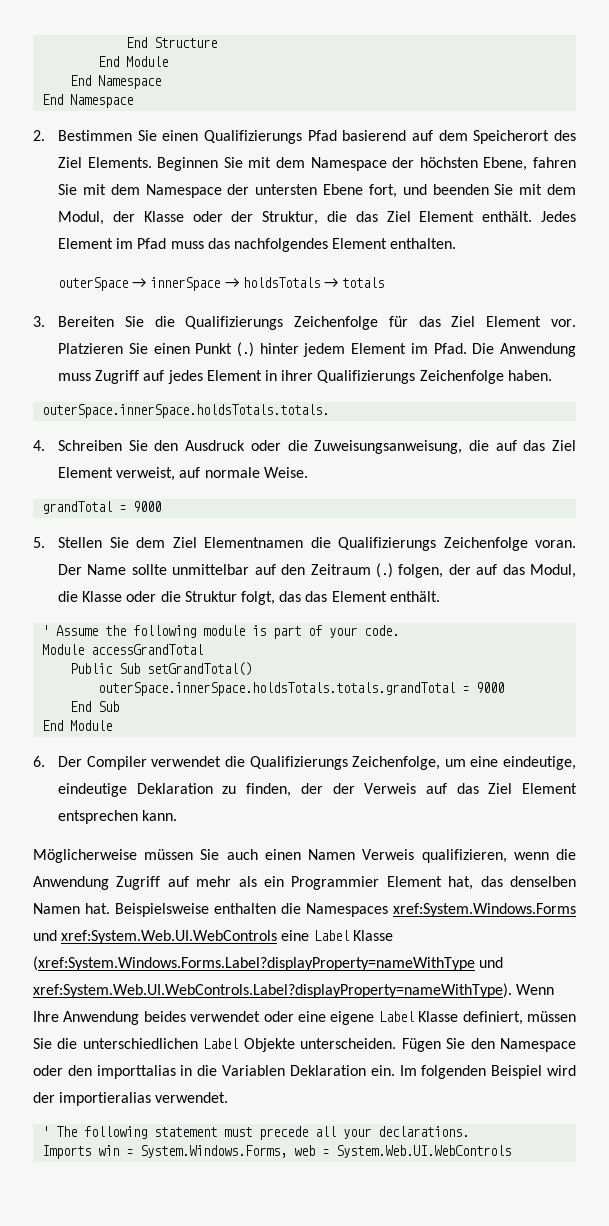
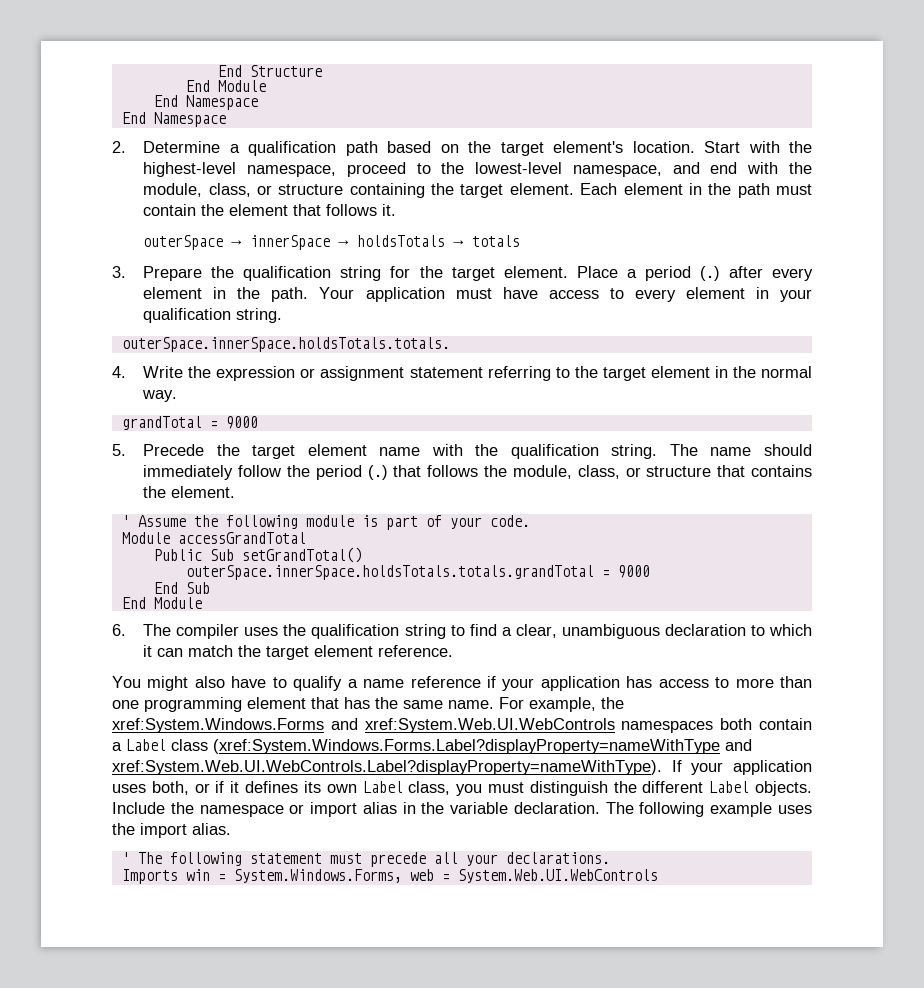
[58,130,577,144] [58,157,576,171] [58,184,577,198] [58,211,577,225] [58,238,457,252] Bestimmen Sie einen Qualifizierungs Pfad basierend auf dem Speicherort des Ziel Elements. Beginnen Sie mit dem Namespace der höchsten Ebene, fahren Sie mit dem Namespace der untersten Ebene fort, und beenden Sie mit dem Modul, der Klasse oder der Struktur, die das Ziel Element enthält. Jedes Element im Pfad muss das nachfolgendes Element enthalten. -> [143,141,812,156] [143,162,812,177] [143,183,812,198] [143,204,397,216] Determine a qualification path based on the target element's location. Start with the highest-level namespace, proceed to the lowest-level namespace, and end with the module, class, or structure containing the target element. Each element in the path must contain the element that follows it.
[58,316,576,330] [58,342,576,357] [58,370,552,384] [42,404,330,418] [33,440,576,454] [58,467,308,481] [42,501,162,514] [33,537,576,551] [58,563,576,578] [58,591,440,605] Bereiten Sie die Qualifizierungs Zeichenfolge für das Ziel Element vor. Platzieren Sie einen Punkt (.) hinter jedem Element im Pfad. Die Anwendung muss Zugriff auf jedes Element in ihrer Qualifizierungs Zeichenfolge haben. // outerSpace.innerSpace.holdsTotals.totals. // 4. Schreiben Sie den Ausdruck oder die Zuweisungsanweisung, die auf das Ziel Element verweist, auf normale Weise. // grandTotal = 9000 // 5. Stellen Sie dem Ziel Elementnamen die Qualifizierungs Zeichenfolge voran. Der Name sollte unmittelbar auf den Zeitraum (.) folgen, der auf das Modul, die Klasse oder die Struktur folgt, das das Element enthält. -> [143,266,813,281] [143,287,812,302] [143,308,283,323] [121,337,450,352] [112,366,812,381] [142,390,178,402] [121,416,258,430] [112,444,812,459] [143,465,812,480] [143,486,236,498] Prepare the qualification string for the target element. Place a period (.) after every element in the path. Your application must have access to every element in your qualification string. // outerSpace.innerSpace.holdsTotals.totals. // 4. Write the expression or assignment statement referring to the target element in the normal way. // grandTotal = 9000 // 5. Precede the target element name with the qualification string. The name should immediately follow the period (.) that follows the module, class, or structure that contains the element.
[58,756,576,770] [58,783,577,797] [58,810,178,824] [33,849,576,863] [33,876,576,890] [33,903,576,917] [33,930,393,944] [33,956,504,971] [33,983,555,998] [33,1011,576,1025] [33,1038,577,1052] [33,1065,576,1079] [33,1092,229,1106] Der Compiler verwendet die Qualifizierungs Zeichenfolge, um eine eindeutige, eindeutige Deklaration zu finden, der der Verweis auf das Ziel Element entsprechen kann. // Möglicherweise müssen Sie auch einen Namen Verweis qualifizieren, wenn die Anwendung Zugriff auf mehr als ein Programmier Element hat, das denselben Namen hat. Beispielsweise enthalten die Namespaces xref:System.Windows.Forms und xref:System.Web.UI.WebControls eine Label Klasse (xref:System.Windows.Forms.Label?displayProperty=nameWithType und xref:System.Web.UI.WebControls.Label?displayProperty=nameWithType). Wenn Ihre Anwendung beides verwendet oder eine eigene Label Klasse definiert, müssen Sie die unterschiedlichen Label Objekte unterscheiden. Fügen Sie den Namespace oder den importtalias in die Variablen Deklaration ein. Im folgenden Beispiel wird der importieralias verwendet. -> [143,624,812,639] [143,645,454,660] [112,676,812,691] [112,697,624,712] [112,718,812,733] [112,739,752,754] [112,760,812,775] [112,781,812,796] [112,802,812,817] [112,823,231,838] The compiler uses the qualification string to find a clear, unambiguous declaration to which it can match the target element reference. // You might also have to qualify a name reference if your application has access to more than one programming element that has the same name. For example, the xref:System.Windows.Forms and xref:System.Web.UI.WebControls namespaces both contain a Label class (xref:System.Windows.Forms.Label?displayProperty=nameWithType and xref:System.Web.UI.WebControls.Label?displayProperty=nameWithType). If your application uses both, or if it defines its own Label class, you must distinguish the different Label objects. Include the namespace or import alias in the variable declaration. The following example uses the import alias.

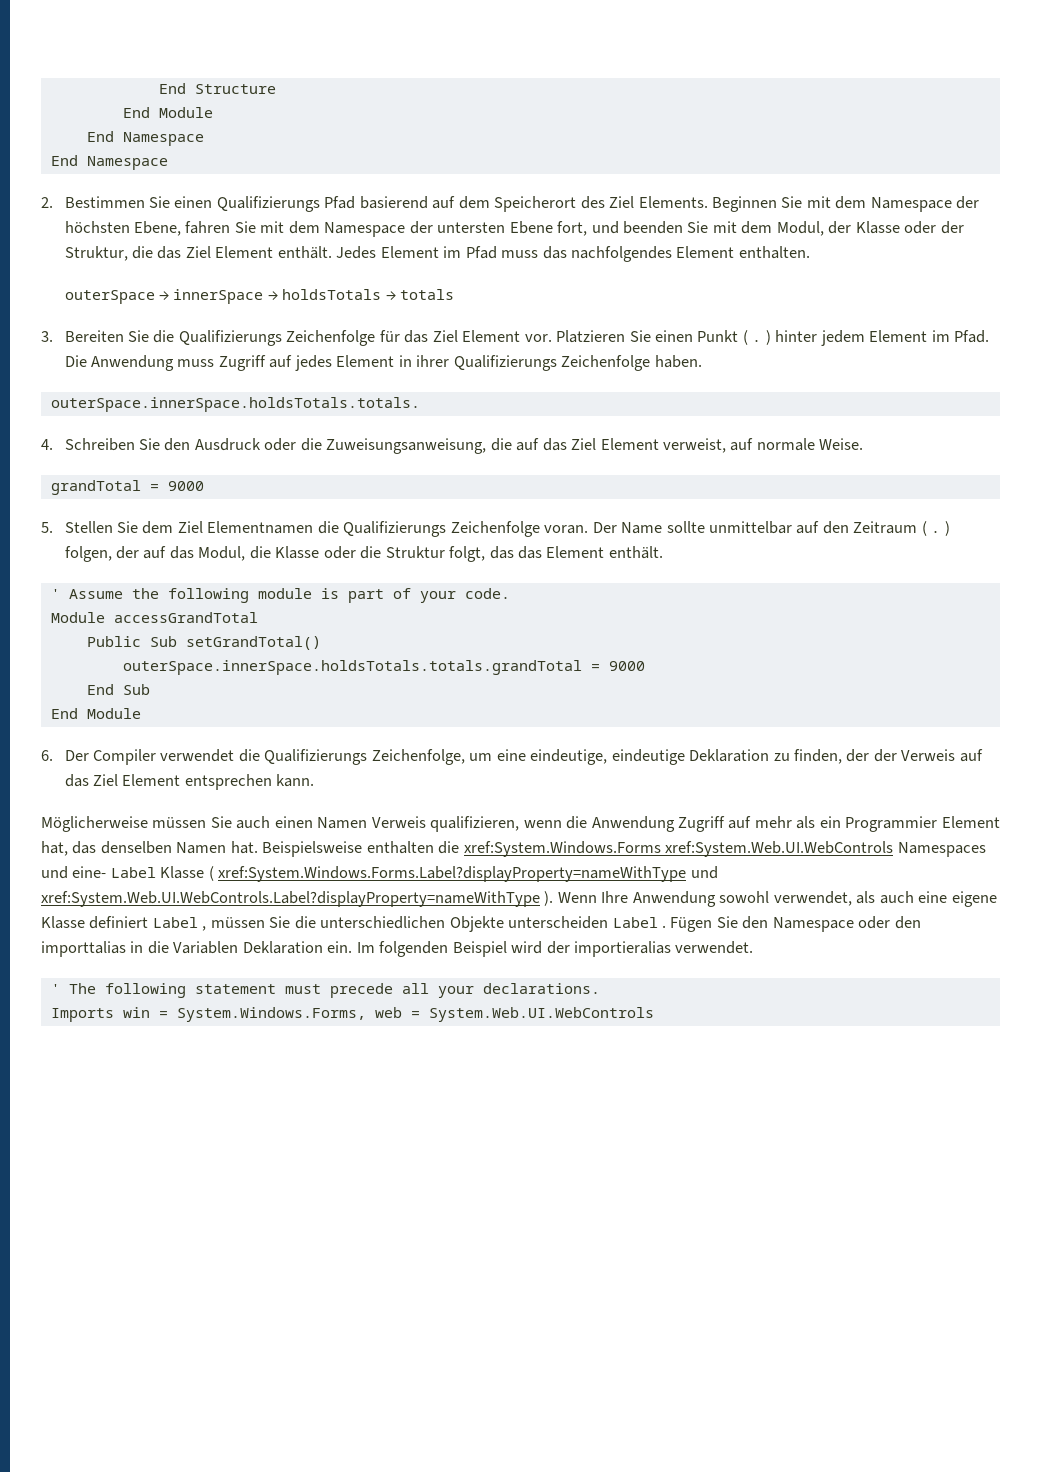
[143,141,812,156] [143,162,812,177] [143,183,812,198] [143,204,397,216] Determine a qualification path based on the target element's location. Start with the highest-level namespace, proceed to the lowest-level namespace, and end with the module, class, or structure containing the target element. Each element in the path must contain the element that follows it. -> [64,196,980,212] [64,221,964,237] [64,246,810,262] Bestimmen Sie einen Qualifizierungs Pfad basierend auf dem Speicherort des Ziel Elements. Beginnen Sie mit dem Namespace der höchsten Ebene, fahren Sie mit dem Namespace der untersten Ebene fort, und beenden Sie mit dem Modul, der Klasse oder der Struktur, die das Ziel Element enthält. Jedes Element im Pfad muss das nachfolgendes Element enthalten.
[143,266,813,281] [143,287,812,302] [143,308,283,323] [121,337,450,352] [112,366,812,381] [142,390,178,402] [121,416,258,430] [112,444,812,459] [143,465,812,480] [143,486,236,498] Prepare the qualification string for the target element. Place a period (.) after every element in the path. Your application must have access to every element in your qualification string. // outerSpace.innerSpace.holdsTotals.totals. // 4. Write the expression or assignment statement referring to the target element in the normal way. // grandTotal = 9000 // 5. Precede the target element name with the qualification string. The name should immediately follow the period (.) that follows the module, class, or structure that contains the element. -> [64,330,990,346] [64,355,702,371] [50,397,420,412] [41,438,864,454] [50,480,204,495] [41,521,950,537] [64,546,663,562] Bereiten Sie die Qualifizierungs Zeichenfolge für das Ziel Element vor. Platzieren Sie einen Punkt ( . ) hinter jedem Element im Pfad. Die Anwendung muss Zugriff auf jedes Element in ihrer Qualifizierungs Zeichenfolge haben. // outerSpace.innerSpace.holdsTotals.totals. // 4. Schreiben Sie den Ausdruck oder die Zuweisungsanweisung, die auf das Ziel Element verweist, auf normale Weise. // grandTotal = 9000 // 5. Stellen Sie dem Ziel Elementnamen die Qualifizierungs Zeichenfolge voran. Der Name sollte unmittelbar auf den Zeitraum ( . ) folgen, der auf das Modul, die Klasse oder die Struktur folgt, das das Element enthält.
[143,624,812,639] [143,645,454,660] [112,676,812,691] [112,697,624,712] [112,718,812,733] [112,739,752,754] [112,760,812,775] [112,781,812,796] [112,802,812,817] [112,823,231,838] The compiler uses the qualification string to find a clear, unambiguous declaration to which it can match the target element reference. // You might also have to qualify a name reference if your application has access to more than one programming element that has the same name. For example, the xref:System.Windows.Forms and xref:System.Web.UI.WebControls namespaces both contain a Label class (xref:System.Windows.Forms.Label?displayProperty=nameWithType and xref:System.Web.UI.WebControls.Label?displayProperty=nameWithType). If your application uses both, or if it defines its own Label class, you must distinguish the different Label objects. Include the namespace or import alias in the variable declaration. The following example uses the import alias. -> [64,749,983,765] [64,774,315,790] [41,816,1000,832] [41,841,986,857] [41,866,718,882] [41,891,997,907] [41,916,921,932] [41,941,754,957] Der Compiler verwendet die Qualifizierungs Zeichenfolge, um eine eindeutige, eindeutige Deklaration zu finden, der der Verweis auf das Ziel Element entsprechen kann. // Möglicherweise müssen Sie auch einen Namen Verweis qualifizieren, wenn die Anwendung Zugriff auf mehr als ein Programmier Element hat, das denselben Namen hat. Beispielsweise enthalten die xref:System.Windows.Forms xref:System.Web.UI.WebControls Namespaces und eine- Label Klasse ( xref:System.Windows.Forms.Label?displayProperty=nameWithType und xref:System.Web.UI.WebControls.Label?displayProperty=nameWithType ). Wenn Ihre Anwendung sowohl verwendet, als auch eine eigene Klasse definiert Label , müssen Sie die unterschiedlichen Objekte unterscheiden Label . Fügen Sie den Namespace oder den importtalias in die Variablen Deklaration ein. Im folgenden Beispiel wird der importieralias verwendet.

